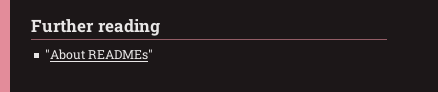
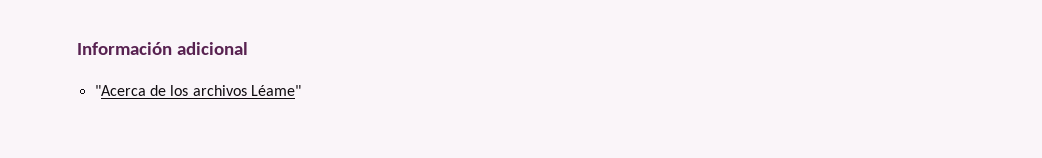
[31,19,160,36] [44,49,154,60] Further reading // "About READMEs" -> [77,42,248,55] [94,85,301,96] Información adicional // "Acerca de los archivos Léame"

